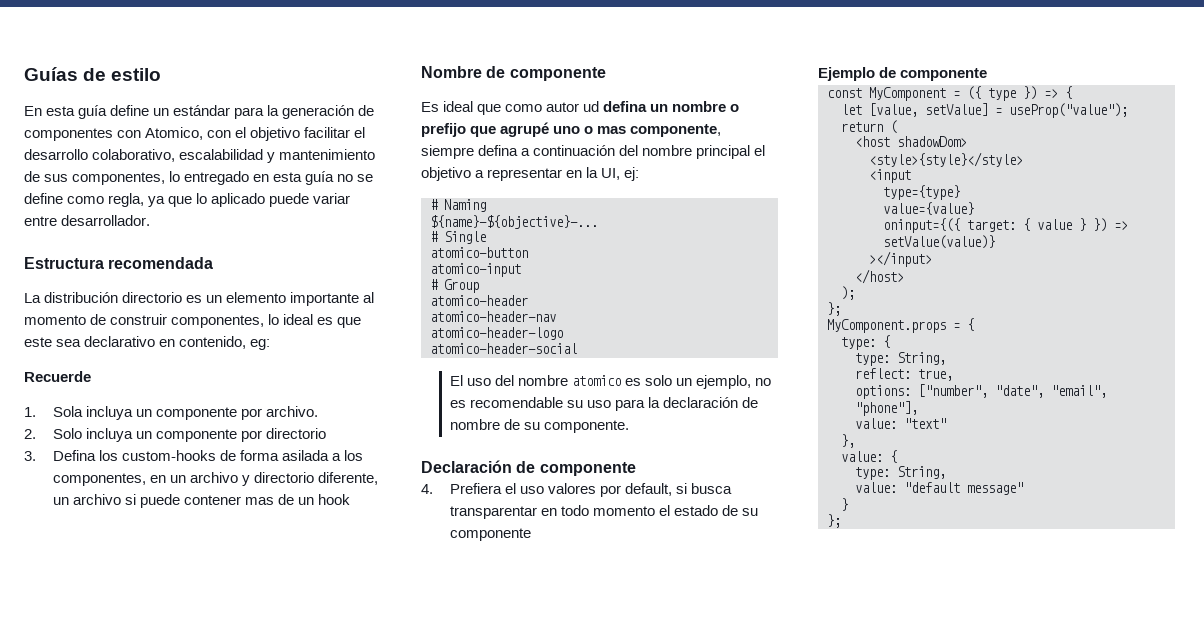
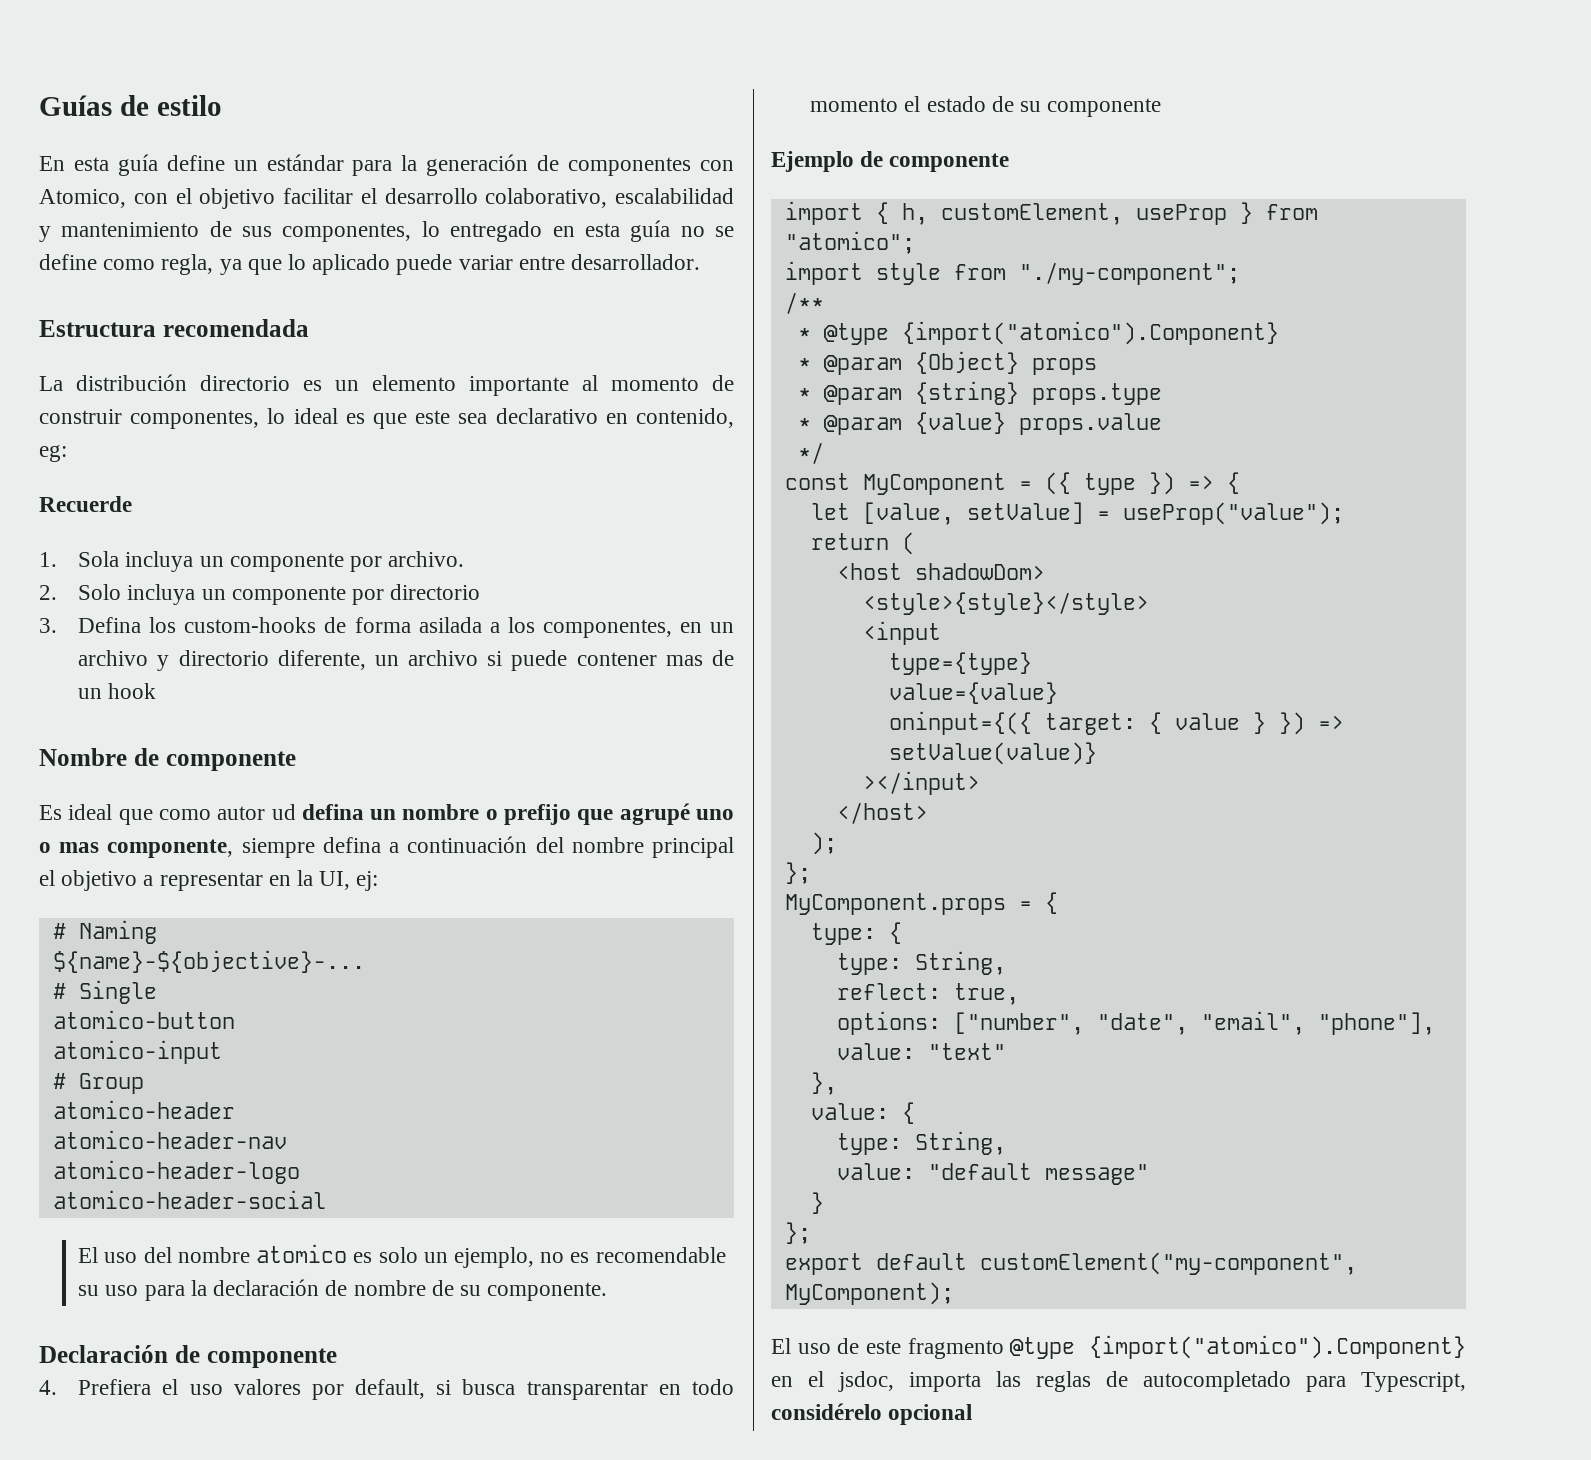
(988, 74) none -> [784,201,1318,225] [784,231,915,254] [784,261,1240,285] [784,292,824,314] [797,321,1279,345] [797,351,1097,375] [797,381,1162,405] [797,412,1162,435] [797,442,824,464] // import { h, customElement, useProp } from "atomico"; // import style from "./my-component"; // /** // * @type {import("atomico").Component} // * @param {Object} props // * @param {string} props.type // * @param {value} props.value // */
(841, 521) none -> [784,1252,1357,1275] [784,1282,954,1305] [771,1335,1466,1359] [771,1371,1466,1392] [771,1403,973,1425] // export default customElement("my-component", MyComponent); // El uso de este fragmento @type {import("atomico").Component} en el jsdoc, importa las reglas de autocompletado para Typescript, considérelo opcional

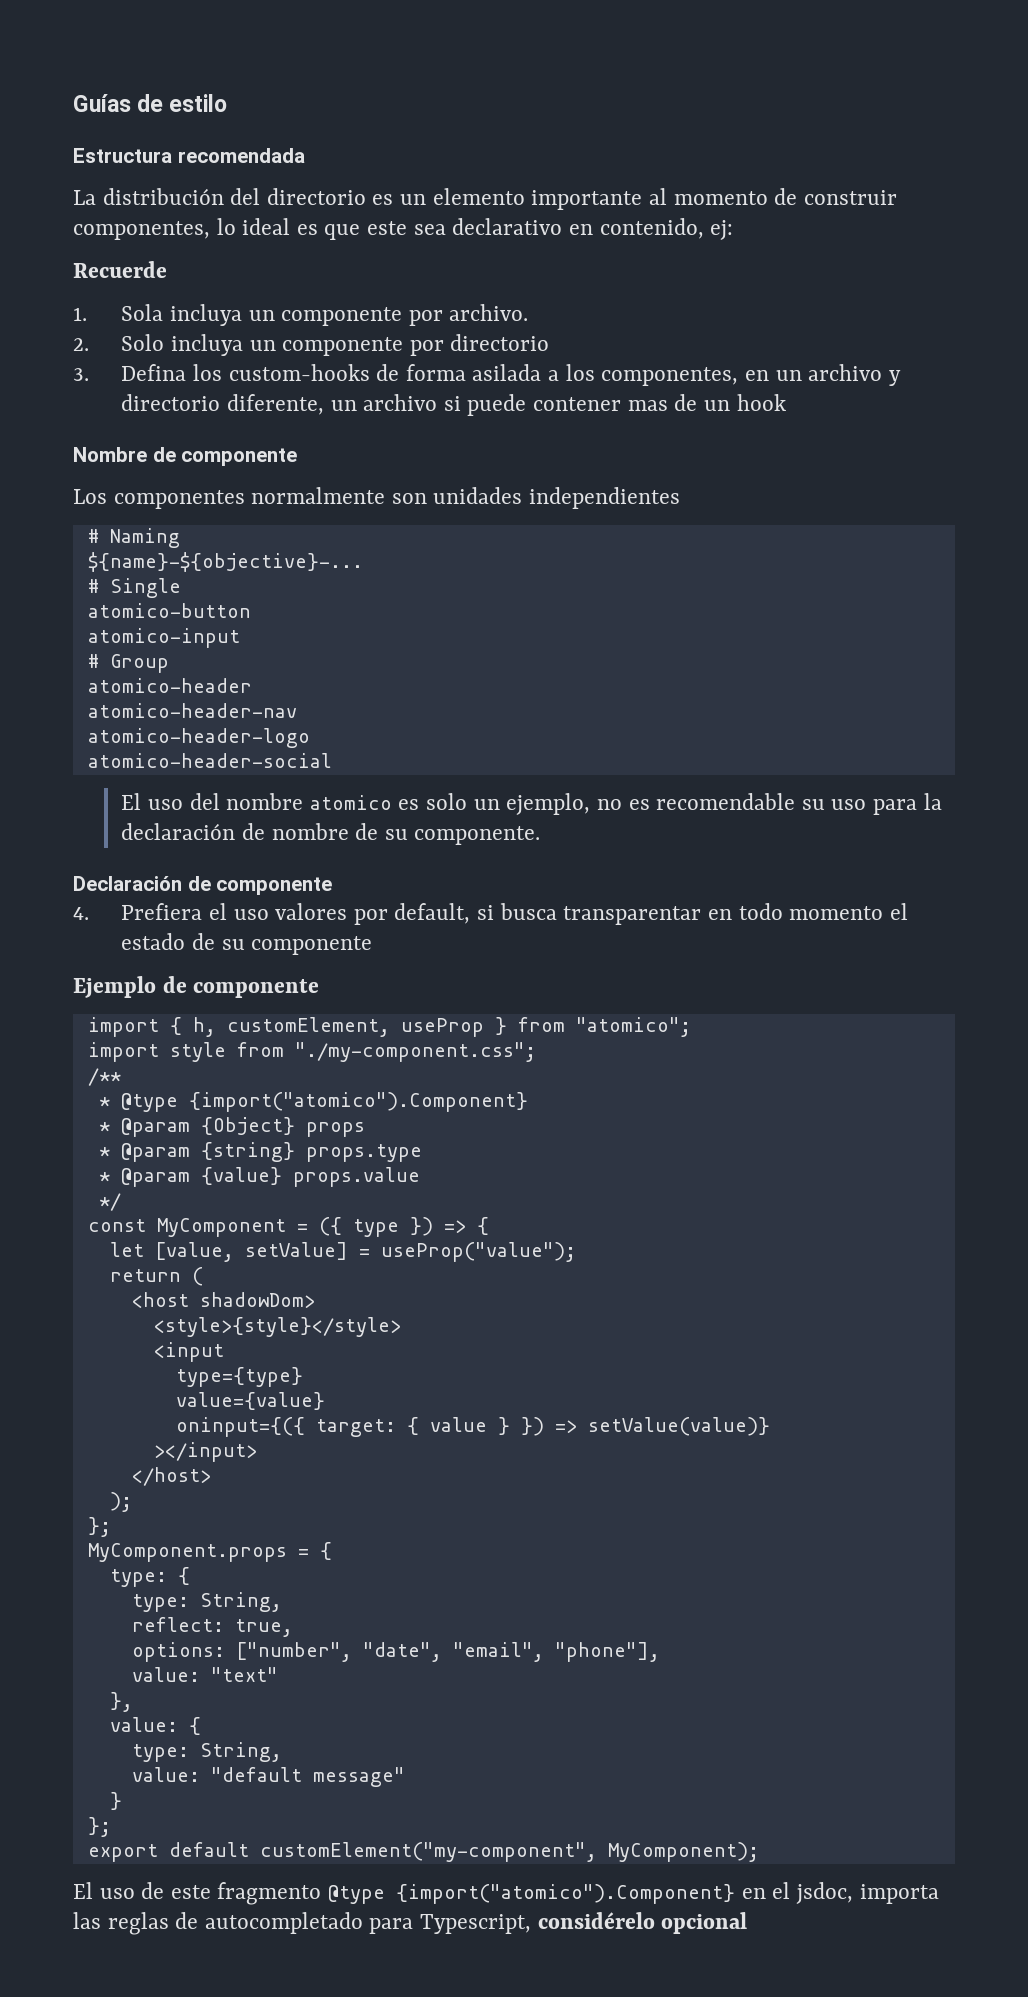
[39,154,734,176] [39,188,734,209] [39,220,735,242] [39,254,701,275] // En esta guía define un estándar para la generación de componentes con Atomico, con el objetivo facilitar el desarrollo colaborativo, escalabilidad y mantenimiento de sus componentes, lo entregado en esta guía no se define como regla, ya que lo aplicado puede variar entre desarrollador. -> (228, 103) none
(187, 382) none -> [230,188,261,205] del
[39,445,67,462] eg: -> [710,220,734,240] ej:
[39,803,734,825] [39,836,734,858] [39,870,379,891] Es ideal que como autor ud defina un nombre o prefijo que agrupé uno o mas componente, siempre defina a continuación del nombre principal el objetivo a representar en la UI, ej: -> [73,487,681,509] Los componentes normalmente son unidades independientes
[1018,262,1240,285] "./my-component"; -> [294,1042,536,1062] "./my-component.css";

